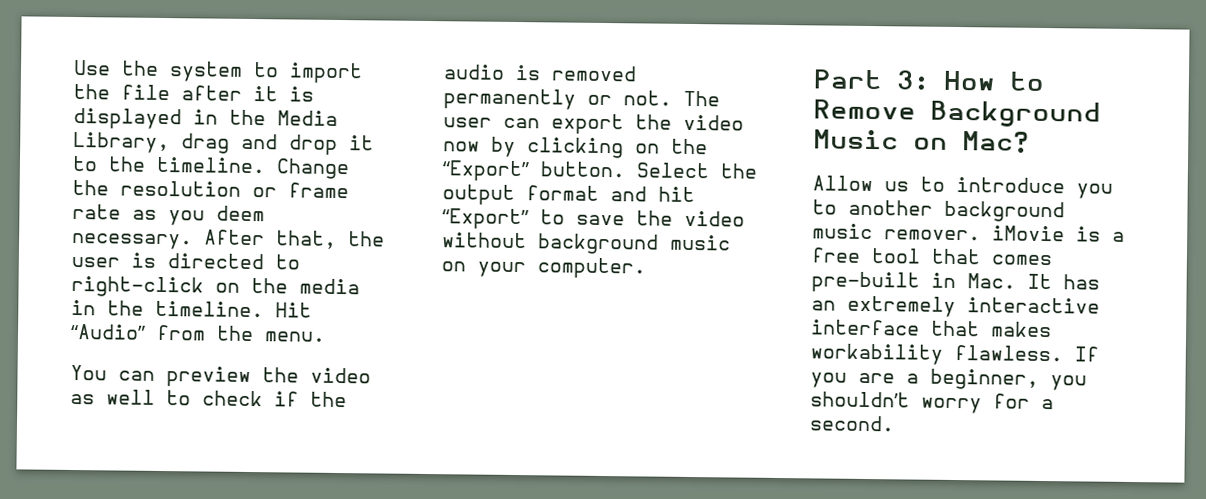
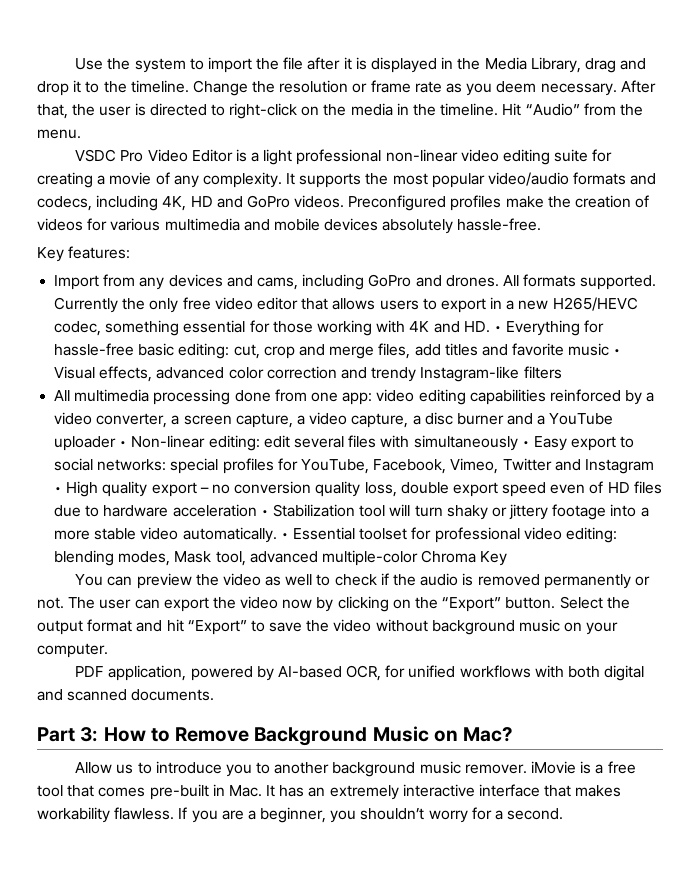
(326, 336) none -> [75,149,613,165] [37,172,657,188] [37,195,650,211] [37,218,542,234] [37,246,131,262] [54,274,657,290] [54,297,638,313] [54,320,605,336] [54,343,622,359] [54,366,562,382] [54,389,655,405] [54,412,614,428] [54,435,635,451] [54,458,654,474] [54,481,662,497] [54,504,649,520] [54,527,617,543] [54,550,508,566] // VSDC Pro Video Editor is a light professional non-linear video editing suite for creating a movie of any complexity. It supports the most popular video/audio formats and codecs, including 4K, HD and GoPro videos. Preconfigured profiles make the creation of videos for various multimedia and mobile devices absolutely hassle-free. // Key features: // Import from any devices and cams, including GoPro and drones. All formats supported. Сurrently the only free video editor that allows users to export in a new H265/HEVC codec, something essential for those working with 4K and HD. • Everything for hassle-free basic editing: cut, crop and merge files, add titles and favorite music • Visual effects, advanced color correction and trendy Instagram-like filters // All multimedia processing done from one app: video editing capabilities reinforced by a video converter, a screen capture, a video capture, a disc burner and a YouTube uploader • Non-linear editing: edit several files with simultaneously • Easy export to social networks: special profiles for YouTube, Facebook, Vimeo, Twitter and Instagram • High quality export – no conversion quality loss, double export speed even of HD files due to hardware acceleration • Stabilization tool will turn shaky or jittery footage into a more stable video automatically. • Essential toolset for professional video editing: blending modes, Mask tool, advanced multiple-color Chroma Key
(646, 268) none -> [75,665,645,681] [37,689,215,701] // PDF application, powered by AI-based OCR, for unified workflows with both digital and scanned documents.

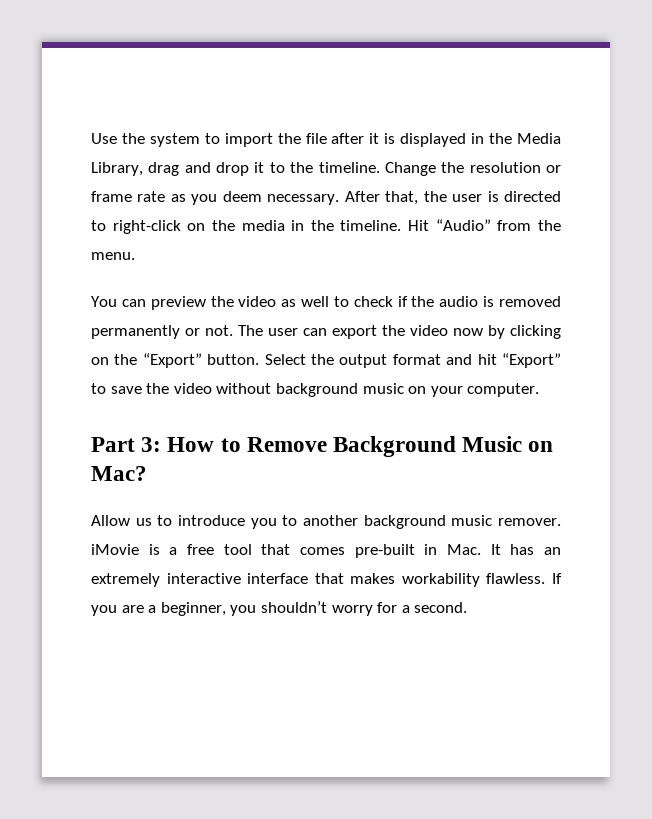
[75,149,613,165] [37,172,657,188] [37,195,650,211] [37,218,542,234] [37,246,131,262] [54,274,657,290] [54,297,638,313] [54,320,605,336] [54,343,622,359] [54,366,562,382] [54,389,655,405] [54,412,614,428] [54,435,635,451] [54,458,654,474] [54,481,662,497] [54,504,649,520] [54,527,617,543] [54,550,508,566] // VSDC Pro Video Editor is a light professional non-linear video editing suite for creating a movie of any complexity. It supports the most popular video/audio formats and codecs, including 4K, HD and GoPro videos. Preconfigured profiles make the creation of videos for various multimedia and mobile devices absolutely hassle-free. // Key features: // Import from any devices and cams, including GoPro and drones. All formats supported. Сurrently the only free video editor that allows users to export in a new H265/HEVC codec, something essential for those working with 4K and HD. • Everything for hassle-free basic editing: cut, crop and merge files, add titles and favorite music • Visual effects, advanced color correction and trendy Instagram-like filters // All multimedia processing done from one app: video editing capabilities reinforced by a video converter, a screen capture, a video capture, a disc burner and a YouTube uploader • Non-linear editing: edit several files with simultaneously • Easy export to social networks: special profiles for YouTube, Facebook, Vimeo, Twitter and Instagram • High quality export – no conversion quality loss, double export speed even of HD files due to hardware acceleration • Stabilization tool will turn shaky or jittery footage into a more stable video automatically. • Essential toolset for professional video editing: blending modes, Mask tool, advanced multiple-color Chroma Key -> (135, 256) none
[75,665,645,681] [37,689,215,701] // PDF application, powered by AI-based OCR, for unified workflows with both digital and scanned documents. -> (540, 390) none

